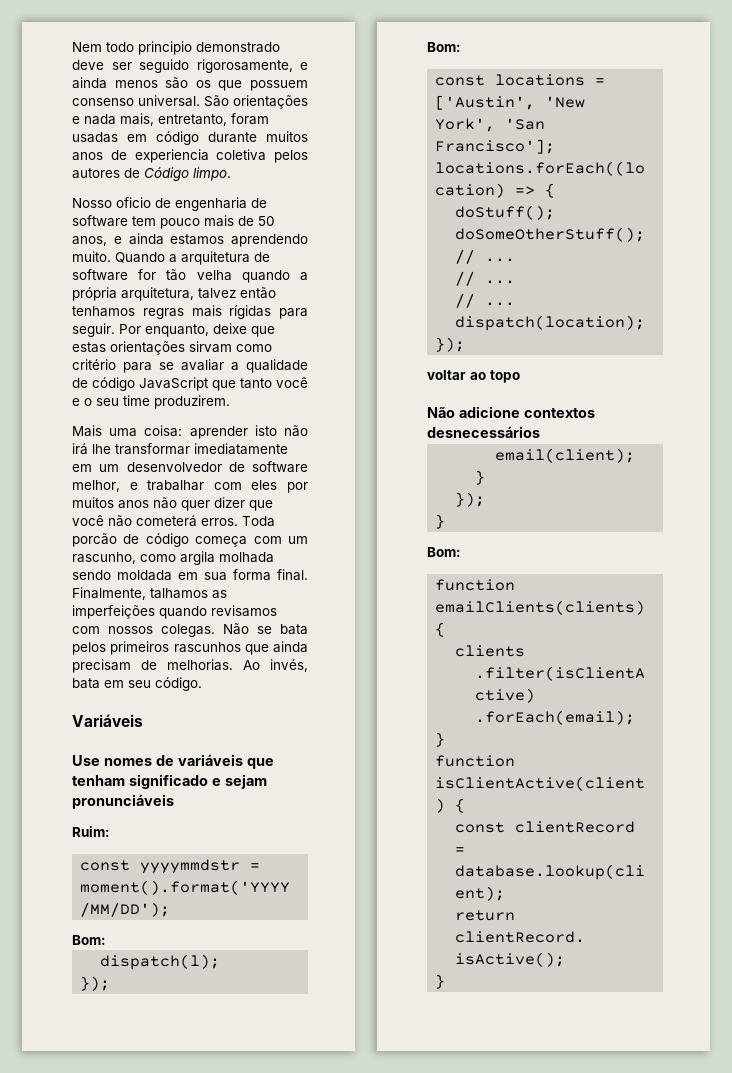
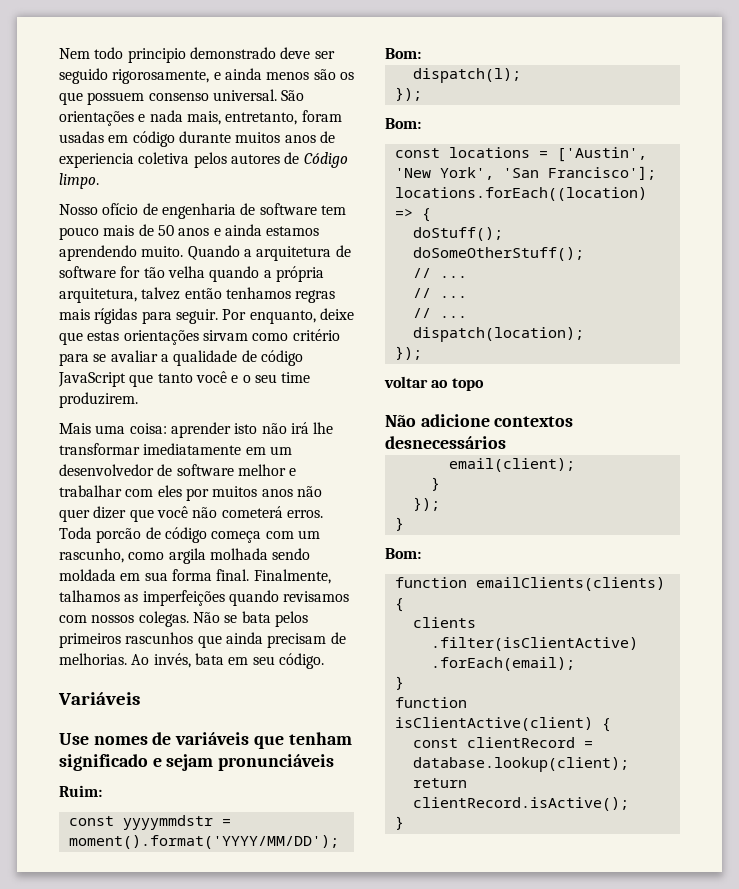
[116,197,151,208] oficio -> [102,203,139,215] ofício
[72,236,107,246] anos, -> [178,228,210,236] anos
[72,480,120,492] melhor, -> [237,464,286,476] melhor

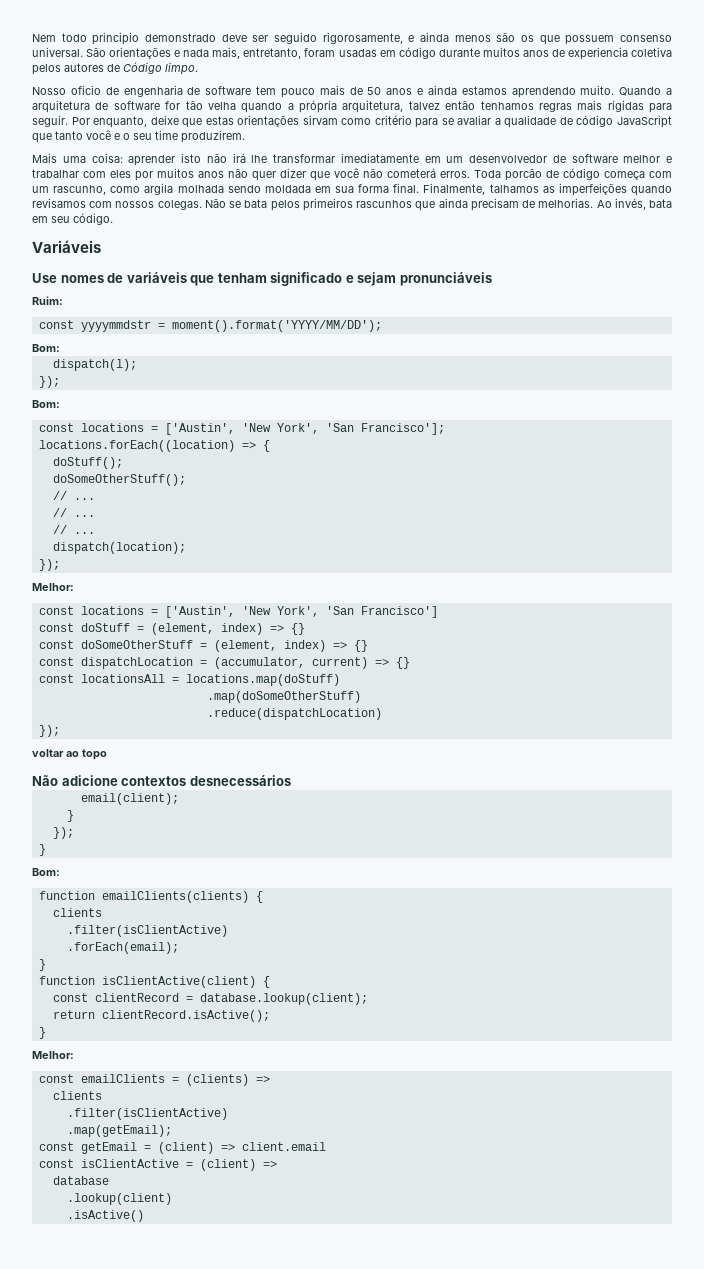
(422, 353) none -> [32,583,74,591] [38,606,438,618] [38,623,305,635] [38,640,368,652] [38,657,410,669] [38,674,340,686] [206,691,361,703] [206,708,382,720] [38,725,60,737] // Melhor: // const locations = ['Austin', 'New York', 'San Francisco'] // const doStuff = (element, index) => {} // const doSomeOtherStuff = (element, index) => {} // const dispatchLocation = (accumulator, current) => {} // const locationsAll = locations.map(doStuff) // .map(doSomeOtherStuff) // .reduce(dispatchLocation) // });
(404, 823) none -> [32,1051,74,1059] [38,1074,270,1086] [52,1091,102,1100] [66,1108,228,1120] [66,1125,172,1137] [38,1142,326,1154] [38,1159,277,1171] [52,1176,109,1185] [66,1193,172,1205] [66,1210,144,1222] // Melhor: // const emailClients = (clients) => // clients // .filter(isClientActive) // .map(getEmail); // const getEmail = (client) => client.email // const isClientActive = (client) => // database // .lookup(client) // .isActive()

